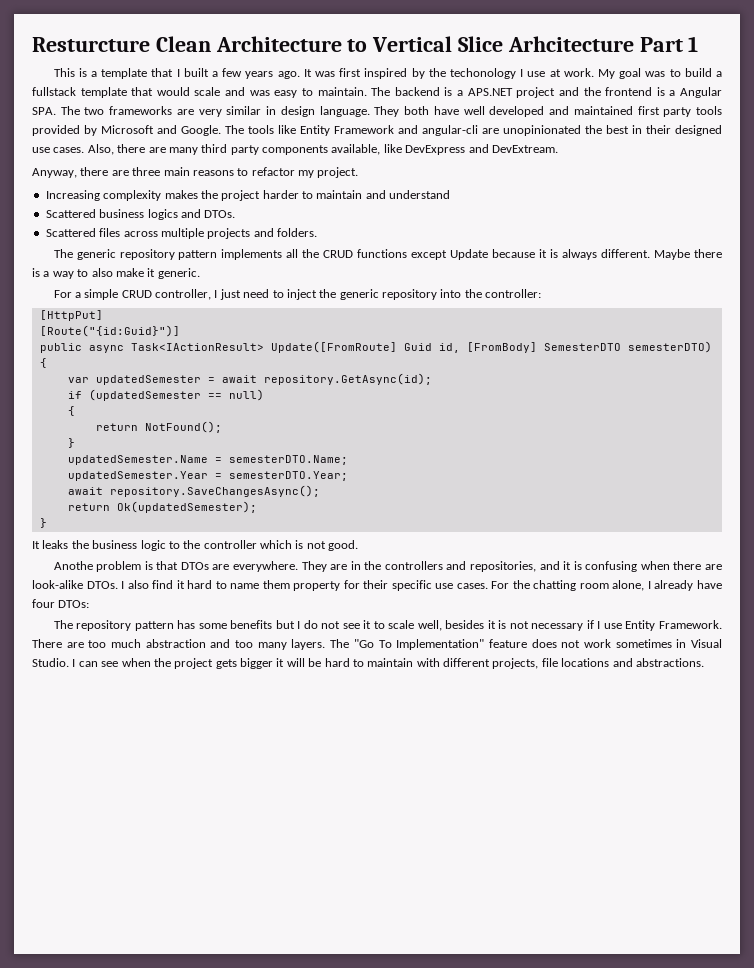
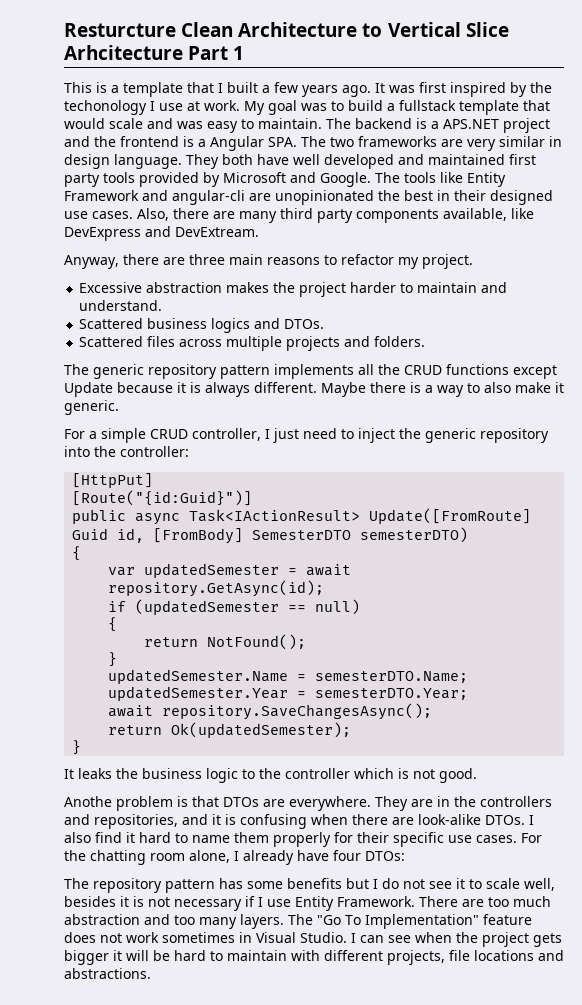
[45,190,162,201] Increasing complexity -> [79,282,223,293] Excessive abstraction
[389,190,451,199] understand -> [79,300,163,311] understand.
[293,581,341,591] property -> [273,832,331,847] properly

